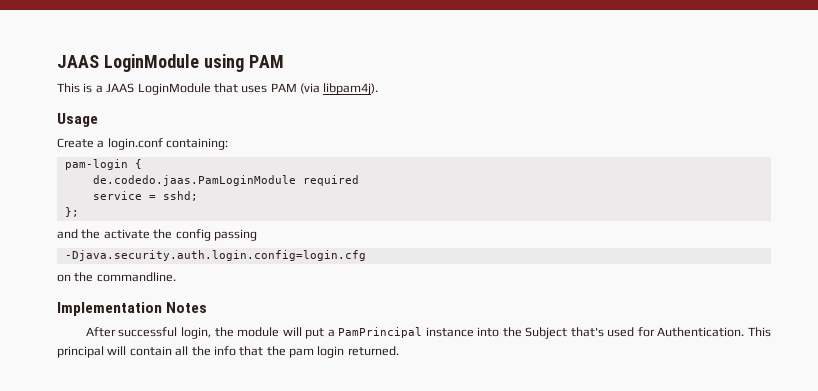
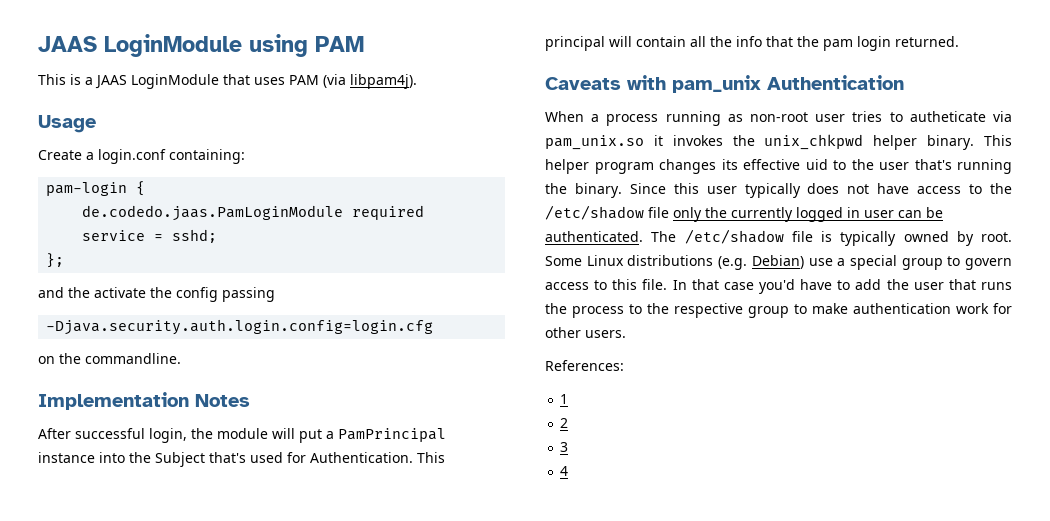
(399, 351) none -> [545,75,904,93] [545,111,1012,126] [545,134,1012,150] [545,159,1012,174] [545,183,1013,198] [545,205,943,222] [545,229,1012,246] [545,255,1012,270] [545,279,1013,294] [545,303,1012,318] [545,327,626,338] [545,360,624,371] [560,394,569,404] [560,418,569,428] [560,442,569,452] [560,466,569,476] // Caveats with pam_unix Authentication // When a process running as non-root user tries to autheticate via pam_unix.so it invokes the unix_chkpwd helper binary. This helper program changes its effective uid to the user that's running the binary. Since this user typically does not have access to the /etc/shadow file only the currently logged in user can be authenticated. The /etc/shadow file is typically owned by root. Some Linux distributions (e.g. Debian) use a special group to govern access to this file. In that case you'd have to add the user that runs the process to the respective group to make authentication work for other users. // References: // 1 // 2 // 3 // 4

